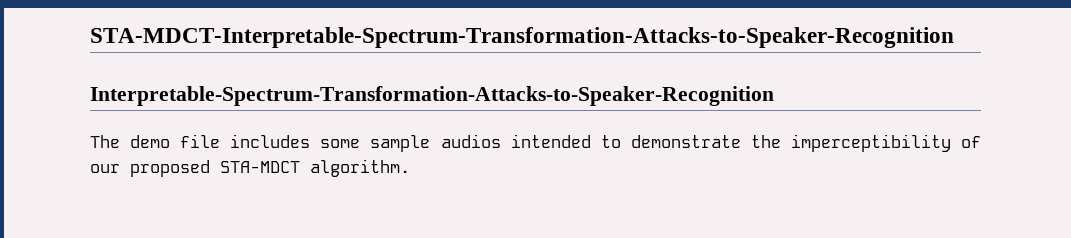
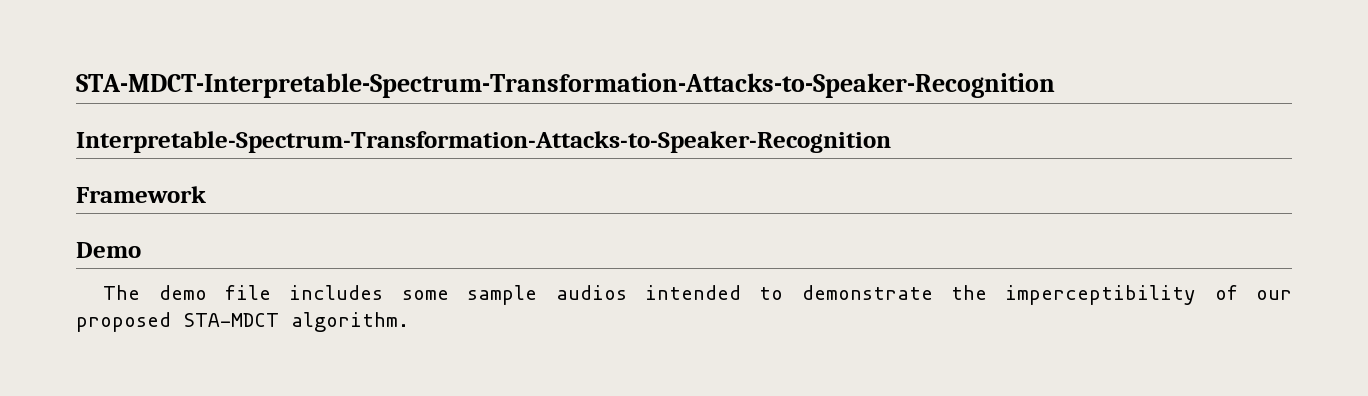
(774, 96) none -> [76,186,206,203] [76,242,141,258] // Framework // Demo

